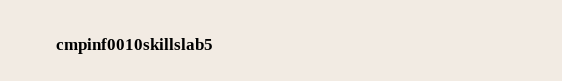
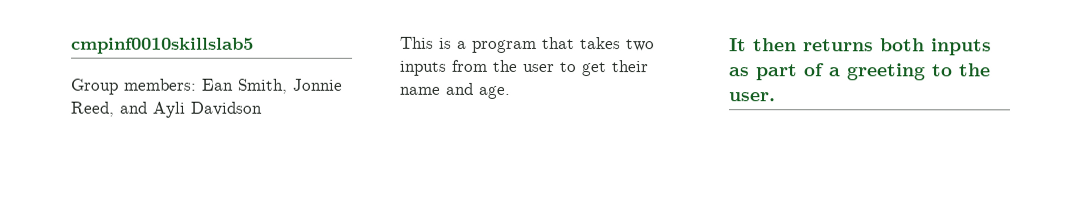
(213, 46) none -> [71,78,343,95] [70,101,262,118] [400,36,655,53] [400,59,649,77] [400,82,511,99] [729,38,992,56] [729,63,991,81] [729,92,776,102] // Group members: Ean Smith, Jonnie Reed, and Ayli Davidson // This is a program that takes two inputs from the user to get their name and age. // It then returns both inputs as part of a greeting to the user.

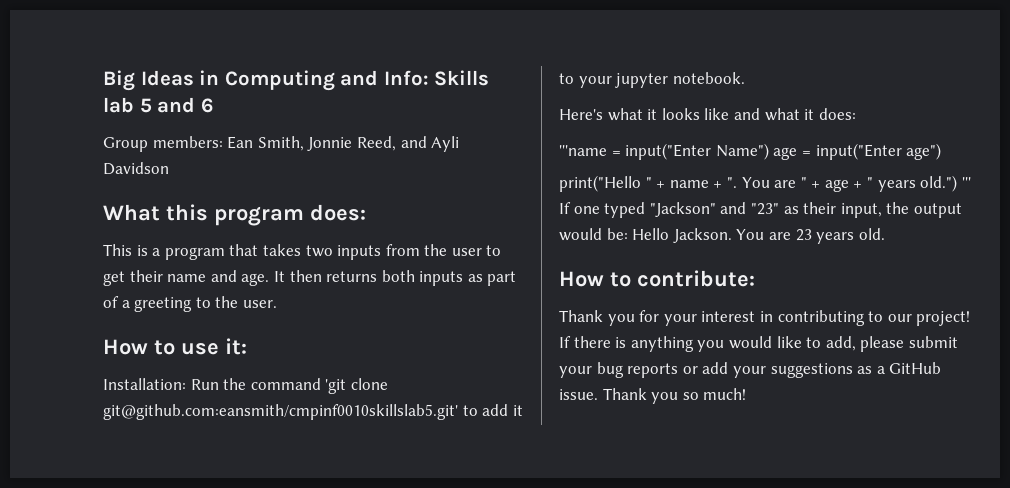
[71,37,254,54] cmpinf0010skillslab5 -> [103,70,490,91] [103,97,213,113] Big Ideas in Computing and Info: Skills lab 5 and 6
(262, 108) none -> [103,204,366,226] // What this program does:
(511, 92) // -> (270, 279) none
(776, 97) none -> [103,338,247,355] [103,378,388,394] [103,404,523,420] [559,72,745,88] [559,108,856,121] [559,143,942,160] [559,175,971,192] [559,202,962,218] [559,228,885,244] [559,270,755,287] [559,310,971,326] [559,336,958,352] [559,362,942,378] [559,388,747,404] // How to use it: // Installation: Run the command 'git clone git@github.com:eansmith/cmpinf0010skillslab5.git' to add it to your jupyter notebook. // Here's what it looks like and what it does: // '''name = input("Enter Name") age = input("Enter age") // print("Hello " + name + ". You are " + age + " years old.") ''' If one typed "Jackson" and "23" as their input, the output would be: Hello Jackson. You are 23 years old. // How to contribute: // Thank you for your interest in contributing to our project! If there is anything you would like to add, please submit your bug reports or add your suggestions as a GitHub issue. Thank you so much!

